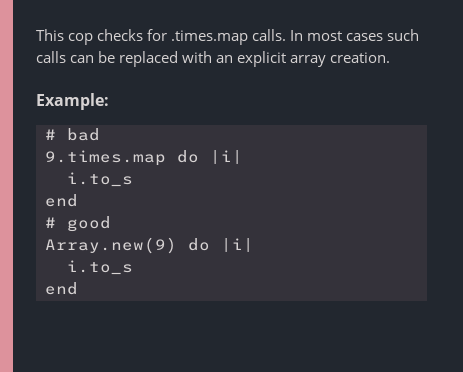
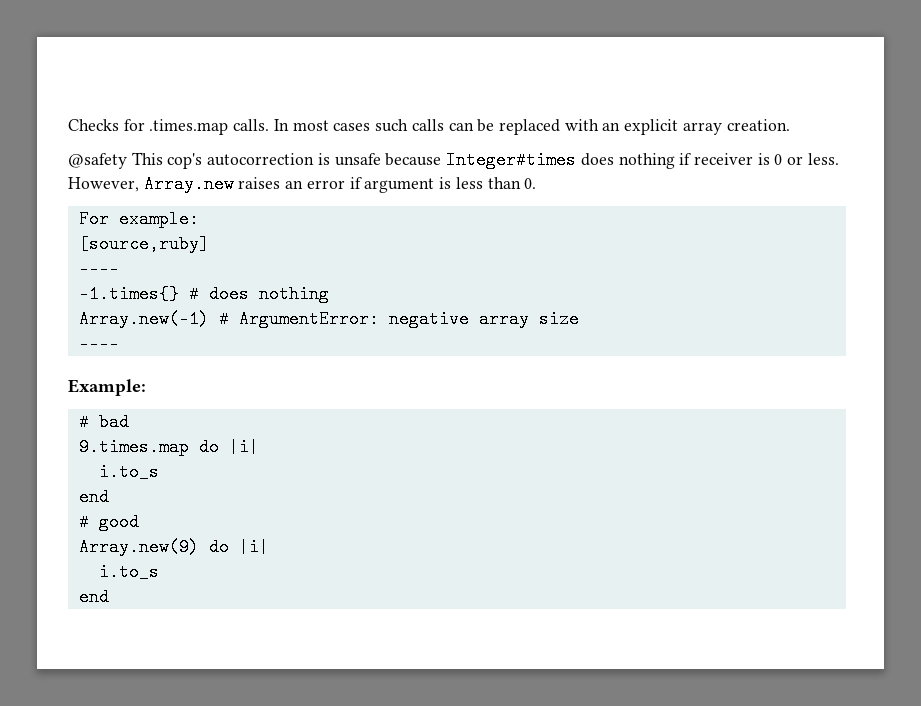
[36,29,144,45] This cop checks -> [68,119,119,131] Checks
(391, 57) none -> [68,151,839,169] [68,175,537,193] [78,210,199,228] [78,235,209,253] [78,260,119,278] [78,285,329,303] [78,310,579,328] [78,335,119,353] // @safety This cop's autocorrection is unsafe because Integer#times does nothing if receiver is 0 or less. However, Array.new raises an error if argument is less than 0. // For example: // [source,ruby] // ---- // -1.times{} # does nothing // Array.new(-1) # ArgumentError: negative array size // ----

